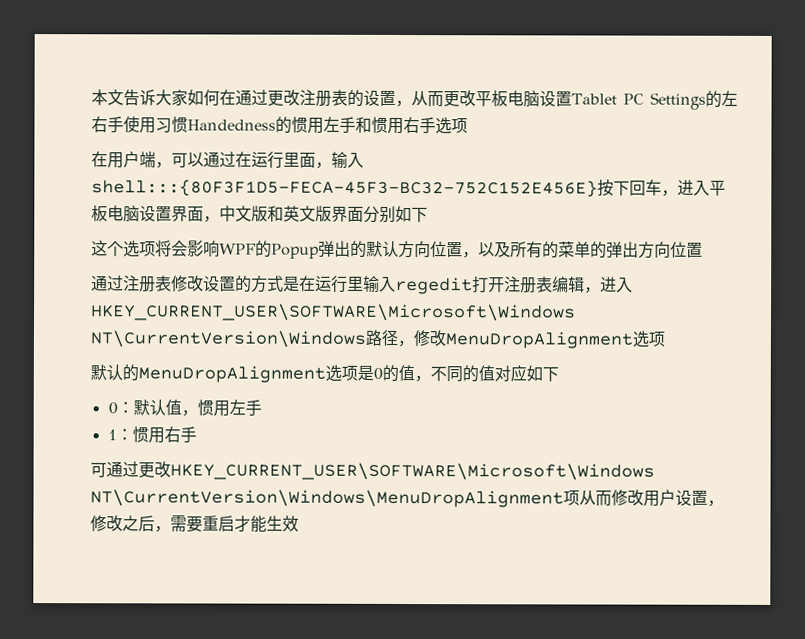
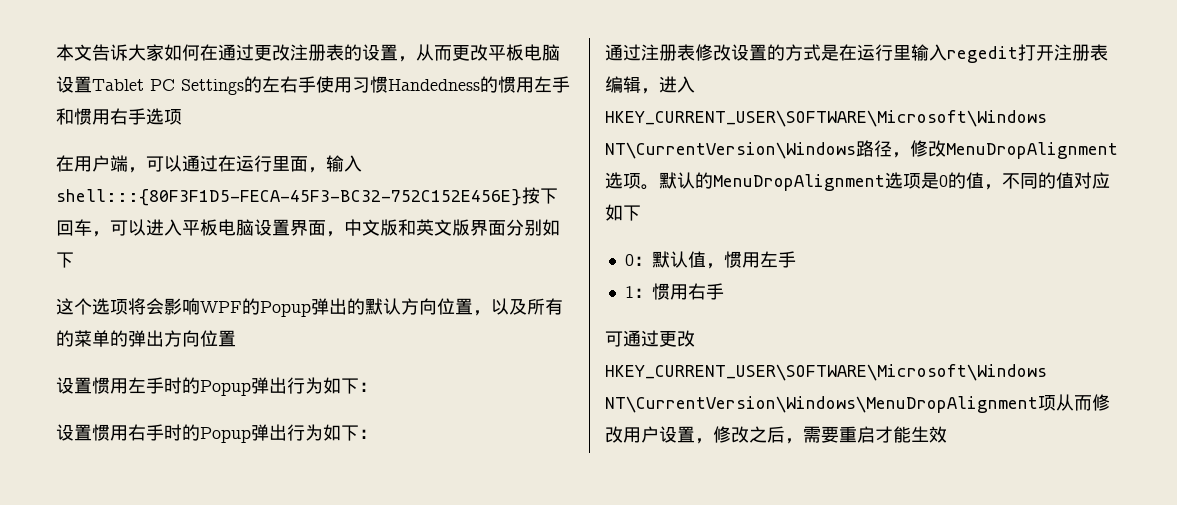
(678, 193) none -> [110,219,146,236] 可以
(703, 250) none -> [56,377,377,396] [56,424,377,443] // 设置惯用左手时的Popup弹出行为如下： // 设置惯用右手时的Popup弹出行为如下：
(665, 339) // -> [641,184,659,190] 。

